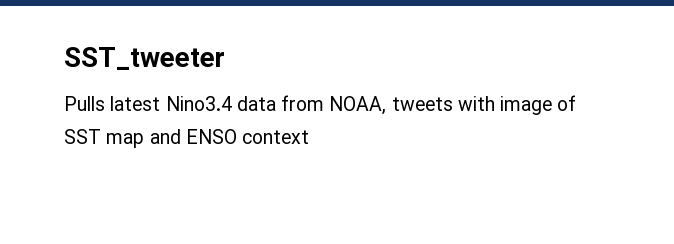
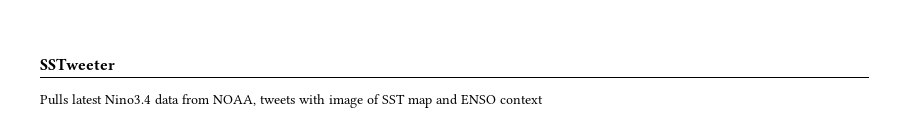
[64,47,225,70] SST_tweeter -> [40,58,115,70] SSTweeter

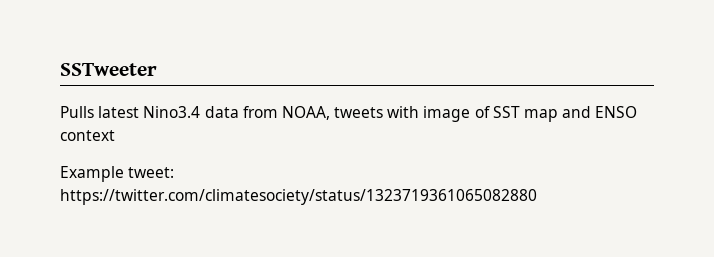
(543, 99) none -> [60,166,175,182] [60,189,537,205] // Example tweet: https://twitter.com/climatesociety/status/1323719361065082880

